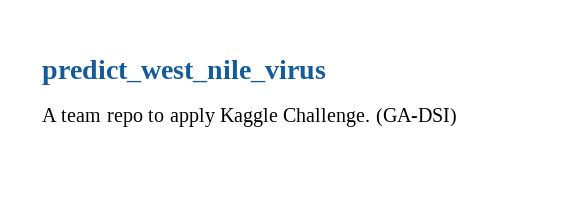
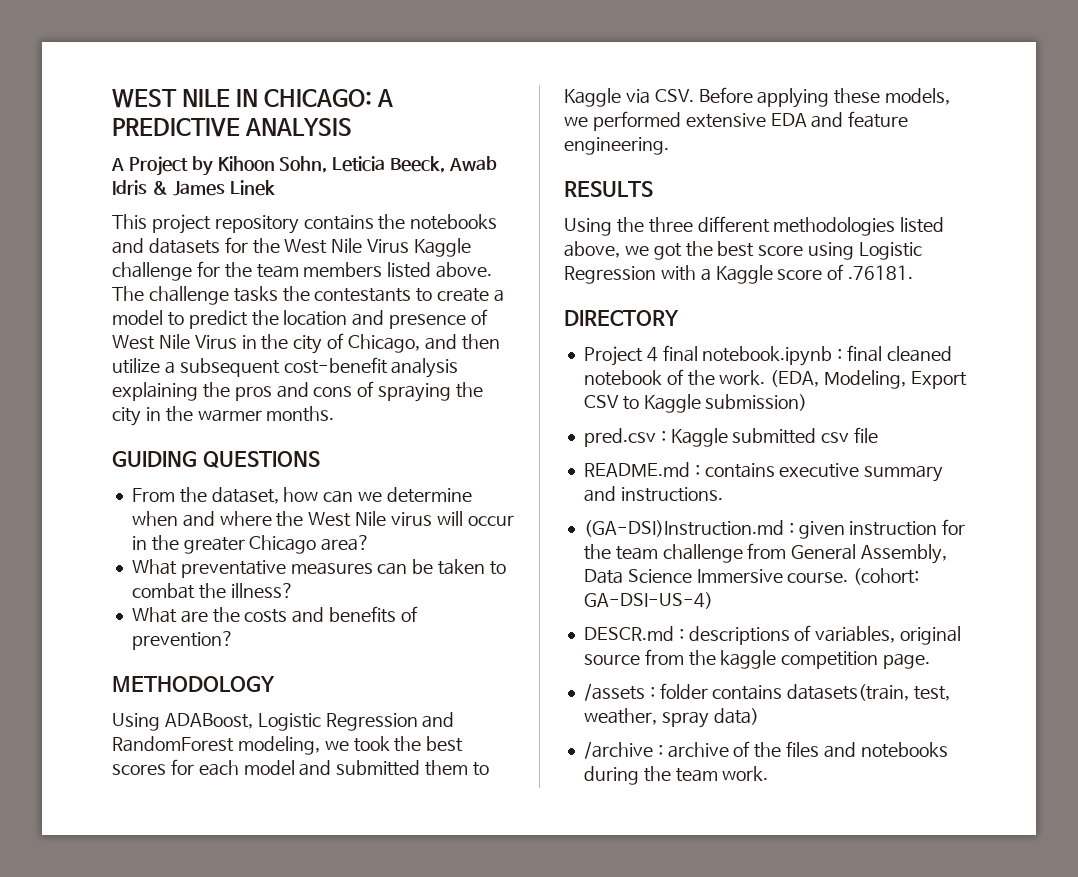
[42,60,326,85] [42,108,457,127] predict_west_nile_virus // A team repo to apply Kaggle Challenge. (GA-DSI) -> [112,89,394,108] [112,118,353,137] [111,156,498,176] [112,180,275,196] [112,214,498,234] [112,237,471,257] [112,261,493,281] [112,286,504,305] [112,309,489,329] [112,333,500,354] [112,357,459,378] [112,381,484,402] [112,406,335,426] [112,451,320,468] [131,487,472,504] [131,511,514,527] [131,535,371,554] [131,559,506,578] [131,583,294,599] [131,606,418,623] [131,631,234,650] [112,676,275,692] [112,712,455,731] [112,736,464,755] [112,759,490,776] [564,87,951,108] [564,111,909,131] [564,137,669,155] [564,181,653,197] [564,216,945,236] [564,241,923,260] [564,264,914,284] [564,310,679,326] [583,345,952,366] [583,369,967,389] [583,394,808,413] [583,427,879,447] [583,462,944,482] [583,486,723,502] [583,519,966,539] [583,543,948,564] [583,568,920,585] [583,592,713,609] [583,625,962,645] [583,649,931,669] [583,683,951,701] [583,708,759,728] [583,741,948,759] [583,766,769,785] WEST NILE IN CHICAGO: A PREDICTIVE ANALYSIS // A Project by Kihoon Sohn, Leticia Beeck, Awab Idris & James Linek // This project repository contains the notebooks and datasets for the West Nile Virus Kaggle challenge for the team members listed above. The challenge tasks the contestants to create a model to predict the location and presence of West Nile Virus in the city of Chicago, and then utilize a subsequent cost-benefit analysis explaining the pros and cons of spraying the city in the warmer months. // GUIDING QUESTIONS // From the dataset, how can we determine when and where the West Nile virus will occur in the greater Chicago area? // What preventative measures can be taken to combat the illness? // What are the costs and benefits of prevention? // METHODOLOGY // Using ADABoost, Logistic Regression and RandomForest modeling, we took the best scores for each model and submitted them to Kaggle via CSV. Before applying these models, we performed extensive EDA and feature engineering. // RESULTS // Using the three different methodologies listed above, we got the best score using Logistic Regression with a Kaggle score of .76181. // DIRECTORY // Project 4 final notebook.ipynb : final cleaned notebook of the work. (EDA, Modeling, Export CSV to Kaggle submission) // pred.csv : Kaggle submitted csv file // README.md : contains executive summary and instructions. // (GA-DSI)Instruction.md : given instruction for the team challenge from General Assembly, Data Science Immersive course. (cohort: GA-DSI-US-4) // DESCR.md : descriptions of variables, original source from the kaggle competition page. // /assets : folder contains datasets(train, test, weather, spray data) // /archive : archive of the files and notebooks during the team work.

